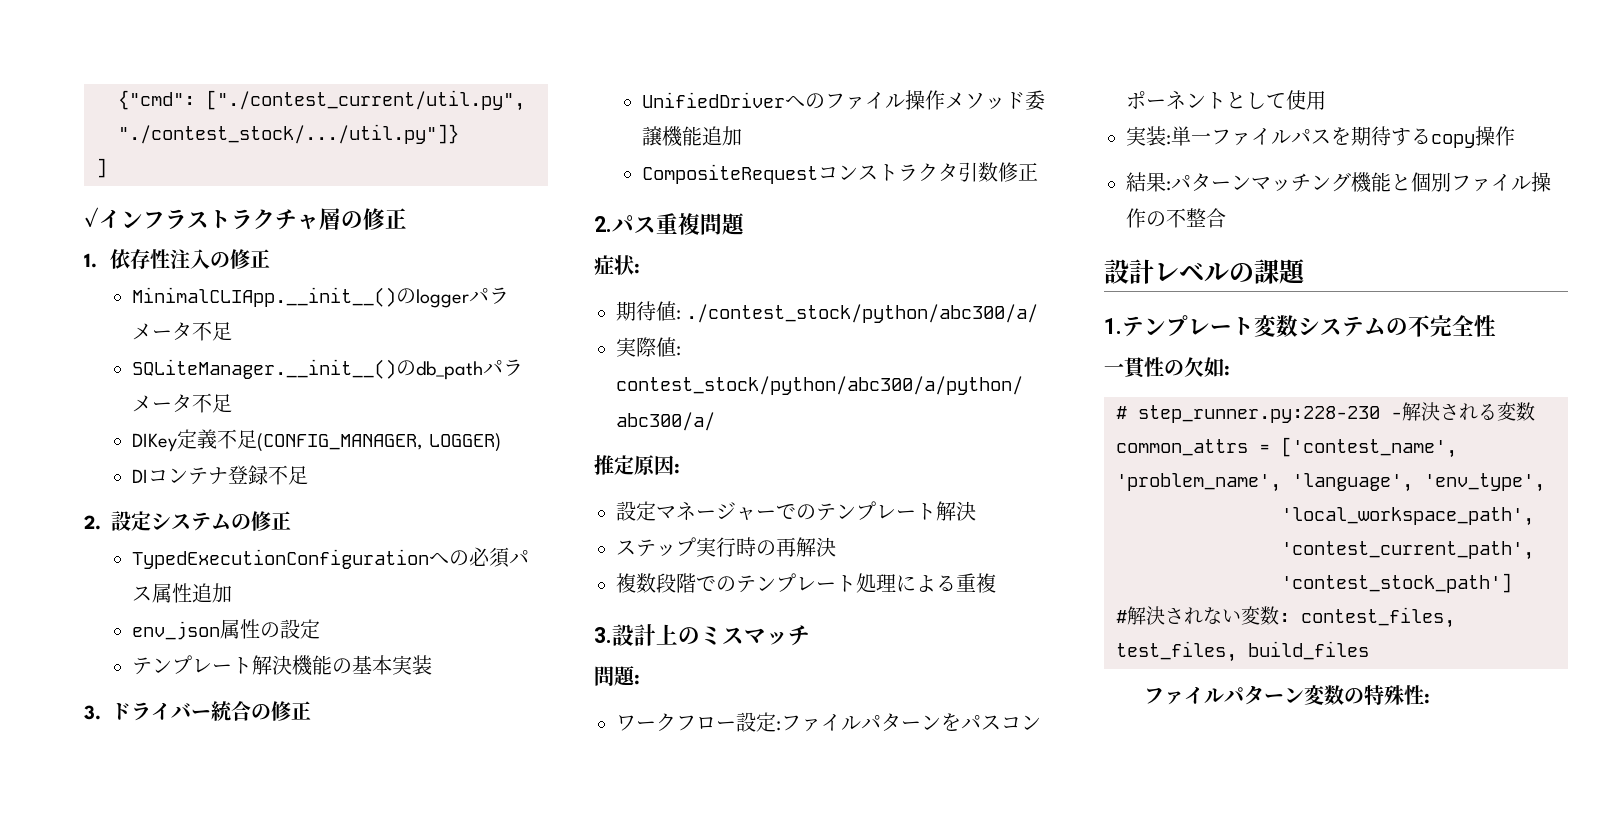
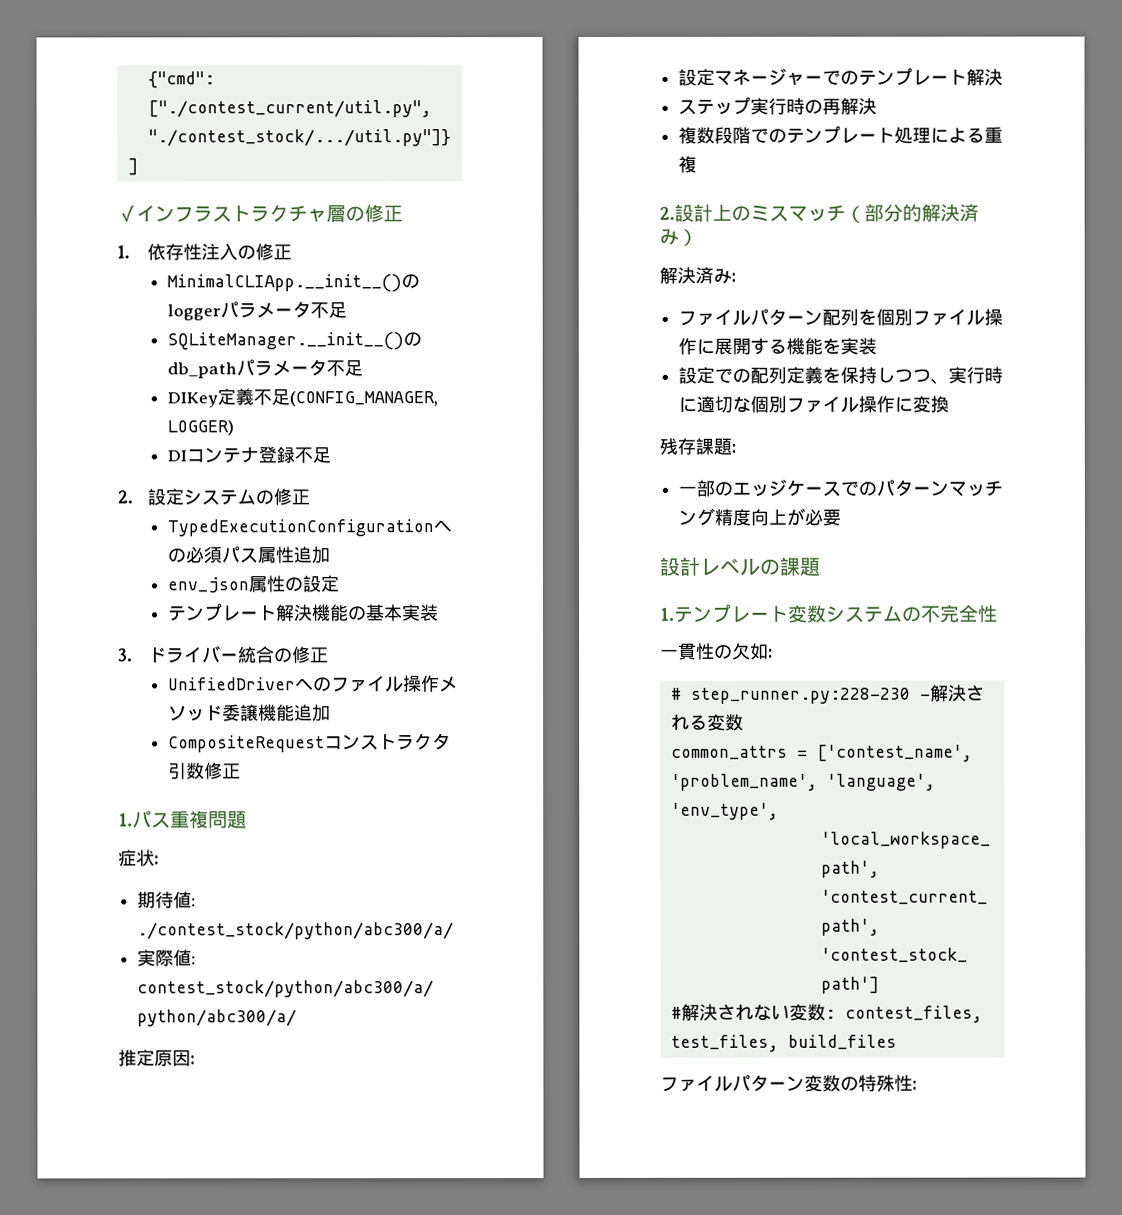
[594,216,612,232] 2. -> [118,813,133,827] 1.
[594,627,612,643] 3. -> [659,206,675,220] 2.
[594,666,640,686] [616,712,1041,732] [1126,90,1326,110] [1126,126,1515,148] [1126,172,1171,192] // 問題: // ワークフロー設定:ファイルパターンをパスコンポーネントとして使用 // 実装:単一ファイルパスを期待するcopy操作 // 結果: -> [845,203,979,223] [659,228,698,246] [659,266,736,284] [678,308,1004,326] [678,337,878,355] [678,366,1004,385] [678,395,950,413] [659,437,736,455] [678,479,878,497] （部分的解決済み） // 解決済み: // ファイルパターン配列を個別ファイル操作に展開する機能を実装 // 設定での配列定義を保持しつつ、実行時に適切な個別ファイル操作に変換 // 残存課題: // 一部のエッジケースでの
[1351,172,1551,193] [1126,208,1226,228] 機能と個別ファイル操作の不整合 -> [714,507,842,526] 精度向上が必要

